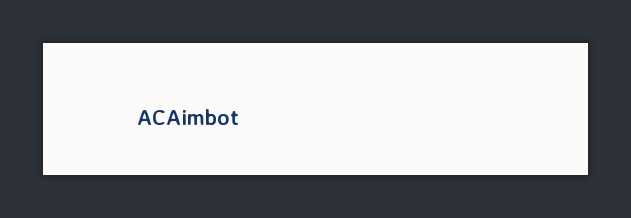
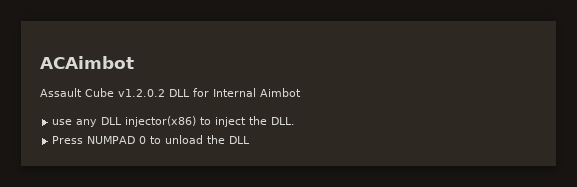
(239, 117) none -> [40,88,301,97] [52,116,296,127] [52,135,251,144] // Assault Cube v1.2.0.2 DLL for Internal Aimbot // use any DLL injector(x86) to inject the DLL. // Press NUMPAD 0 to unload the DLL

